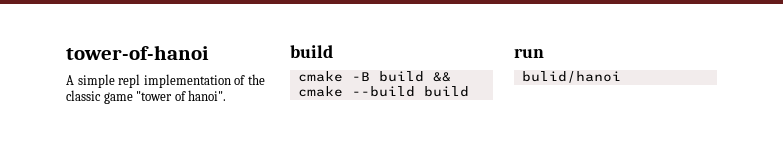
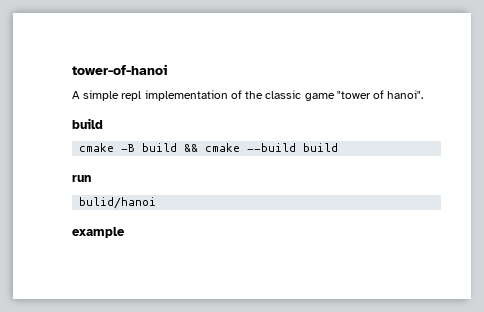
(621, 77) none -> [72,227,125,238] // example

